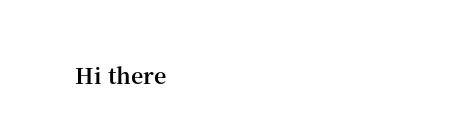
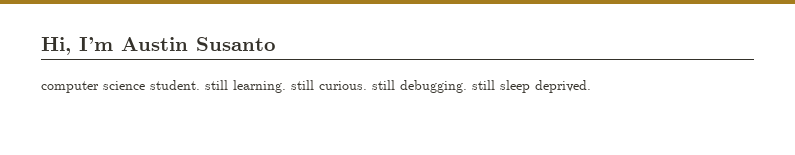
[75,66,166,84] Hi there -> [41,37,276,55] [41,80,591,93] Hi, I’m Austin Susanto // computer science student. still learning. still curious. still debugging. still sleep deprived.

